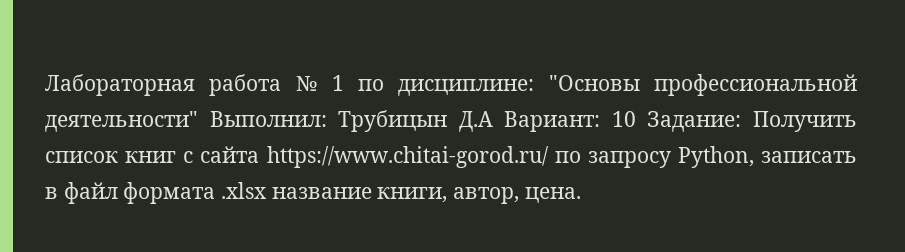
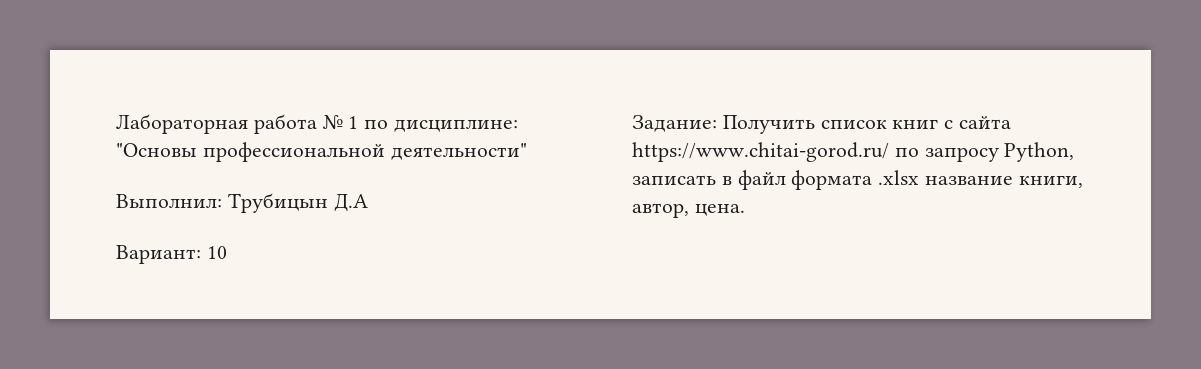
(198, 121) none -> (527, 151) //
(493, 121) none -> (368, 202) //
(636, 119) none -> (227, 252) //

